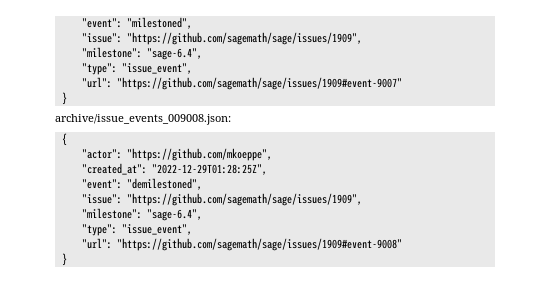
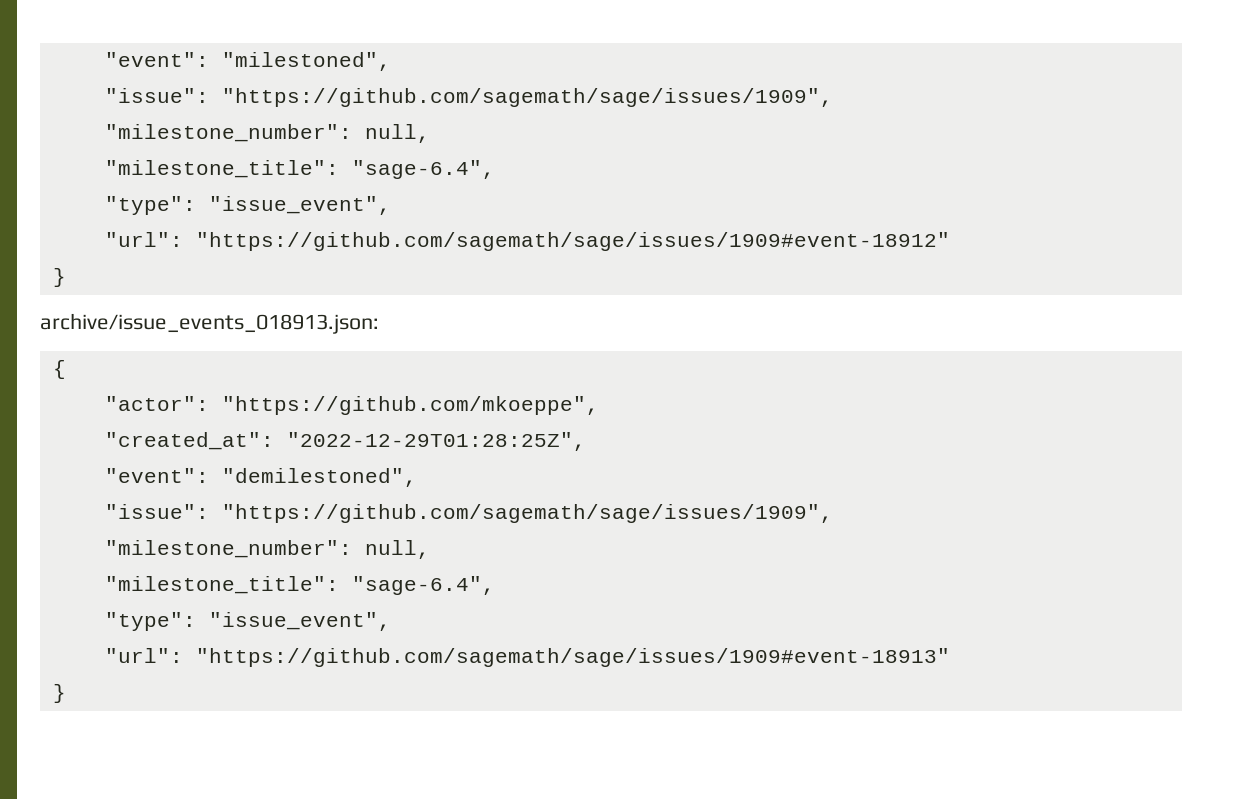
[81,47,202,60] [81,63,192,75] [81,77,402,90] "milestone": "sage-6.4", // "type": "issue_event", // "url": "https://github.com/sagemath/sage/issues/1909#event-9007" -> [104,124,430,143] [104,160,495,179] [104,196,391,215] [104,232,950,251] "milestone_number": null, // "milestone_title": "sage-6.4", // "type": "issue_event", // "url": "https://github.com/sagemath/sage/issues/1909#event-18912"
[55,114,231,125] archive/issue_events_009008.json: -> [40,313,379,334] archive/issue_events_018913.json:
[81,208,202,221] [81,224,192,236] [81,238,402,251] "milestone": "sage-6.4", // "type": "issue_event", // "url": "https://github.com/sagemath/sage/issues/1909#event-9008" -> [104,540,430,559] [104,576,495,595] [104,612,391,631] [104,648,950,667] "milestone_number": null, // "milestone_title": "sage-6.4", // "type": "issue_event", // "url": "https://github.com/sagemath/sage/issues/1909#event-18913"

